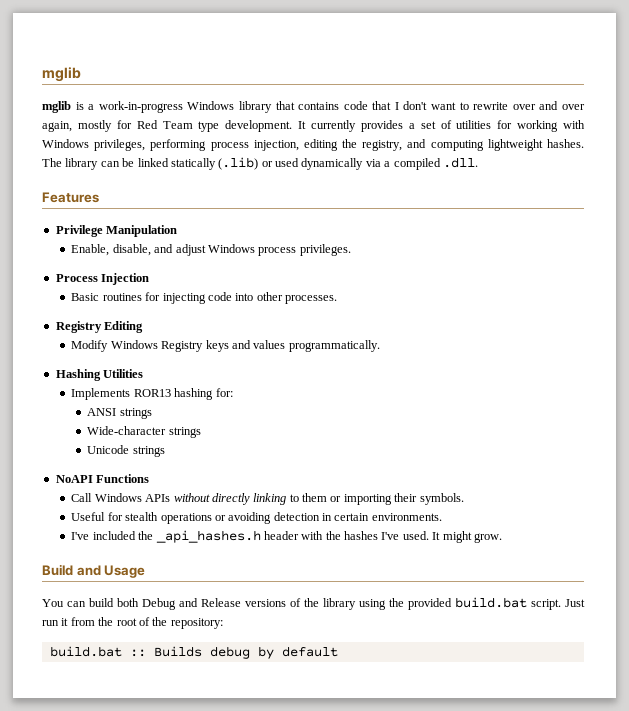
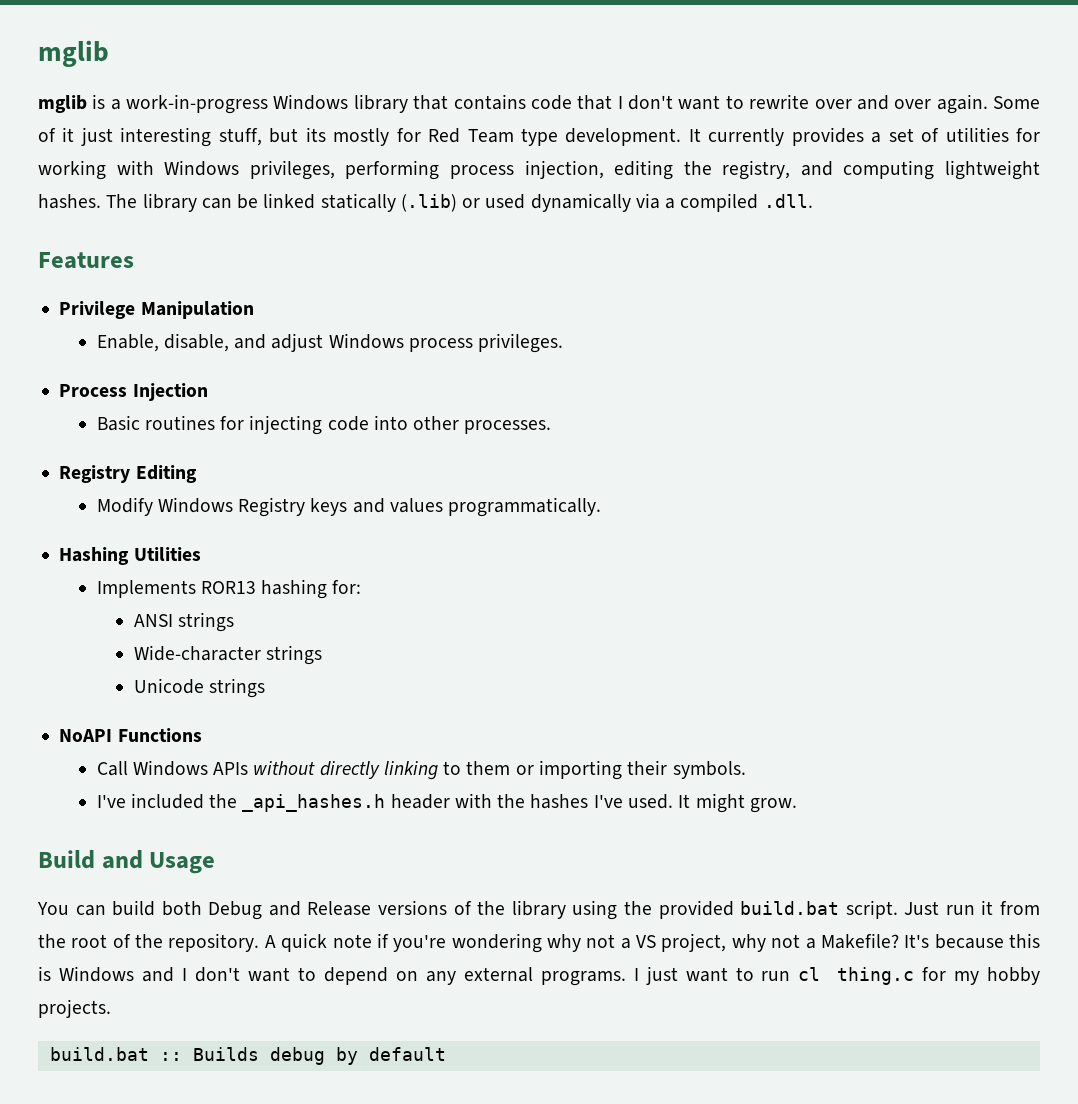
[42,121,72,132] again, -> [936,94,1040,114] [38,127,326,147] again. Some of it just interesting stuff, but its
[71,512,442,524] // Useful for stealth operations or avoiding detection in certain environments. -> (746, 770) none
[170,618,223,629] repository: -> [168,933,1040,953] [38,966,1041,986] [38,999,111,1018] repository. A quick note if you're wondering why not a VS project, why not a Makefile? It's because this is Windows and I don't want to depend on any external programs. I just want to run cl thing.c for my hobby projects.

